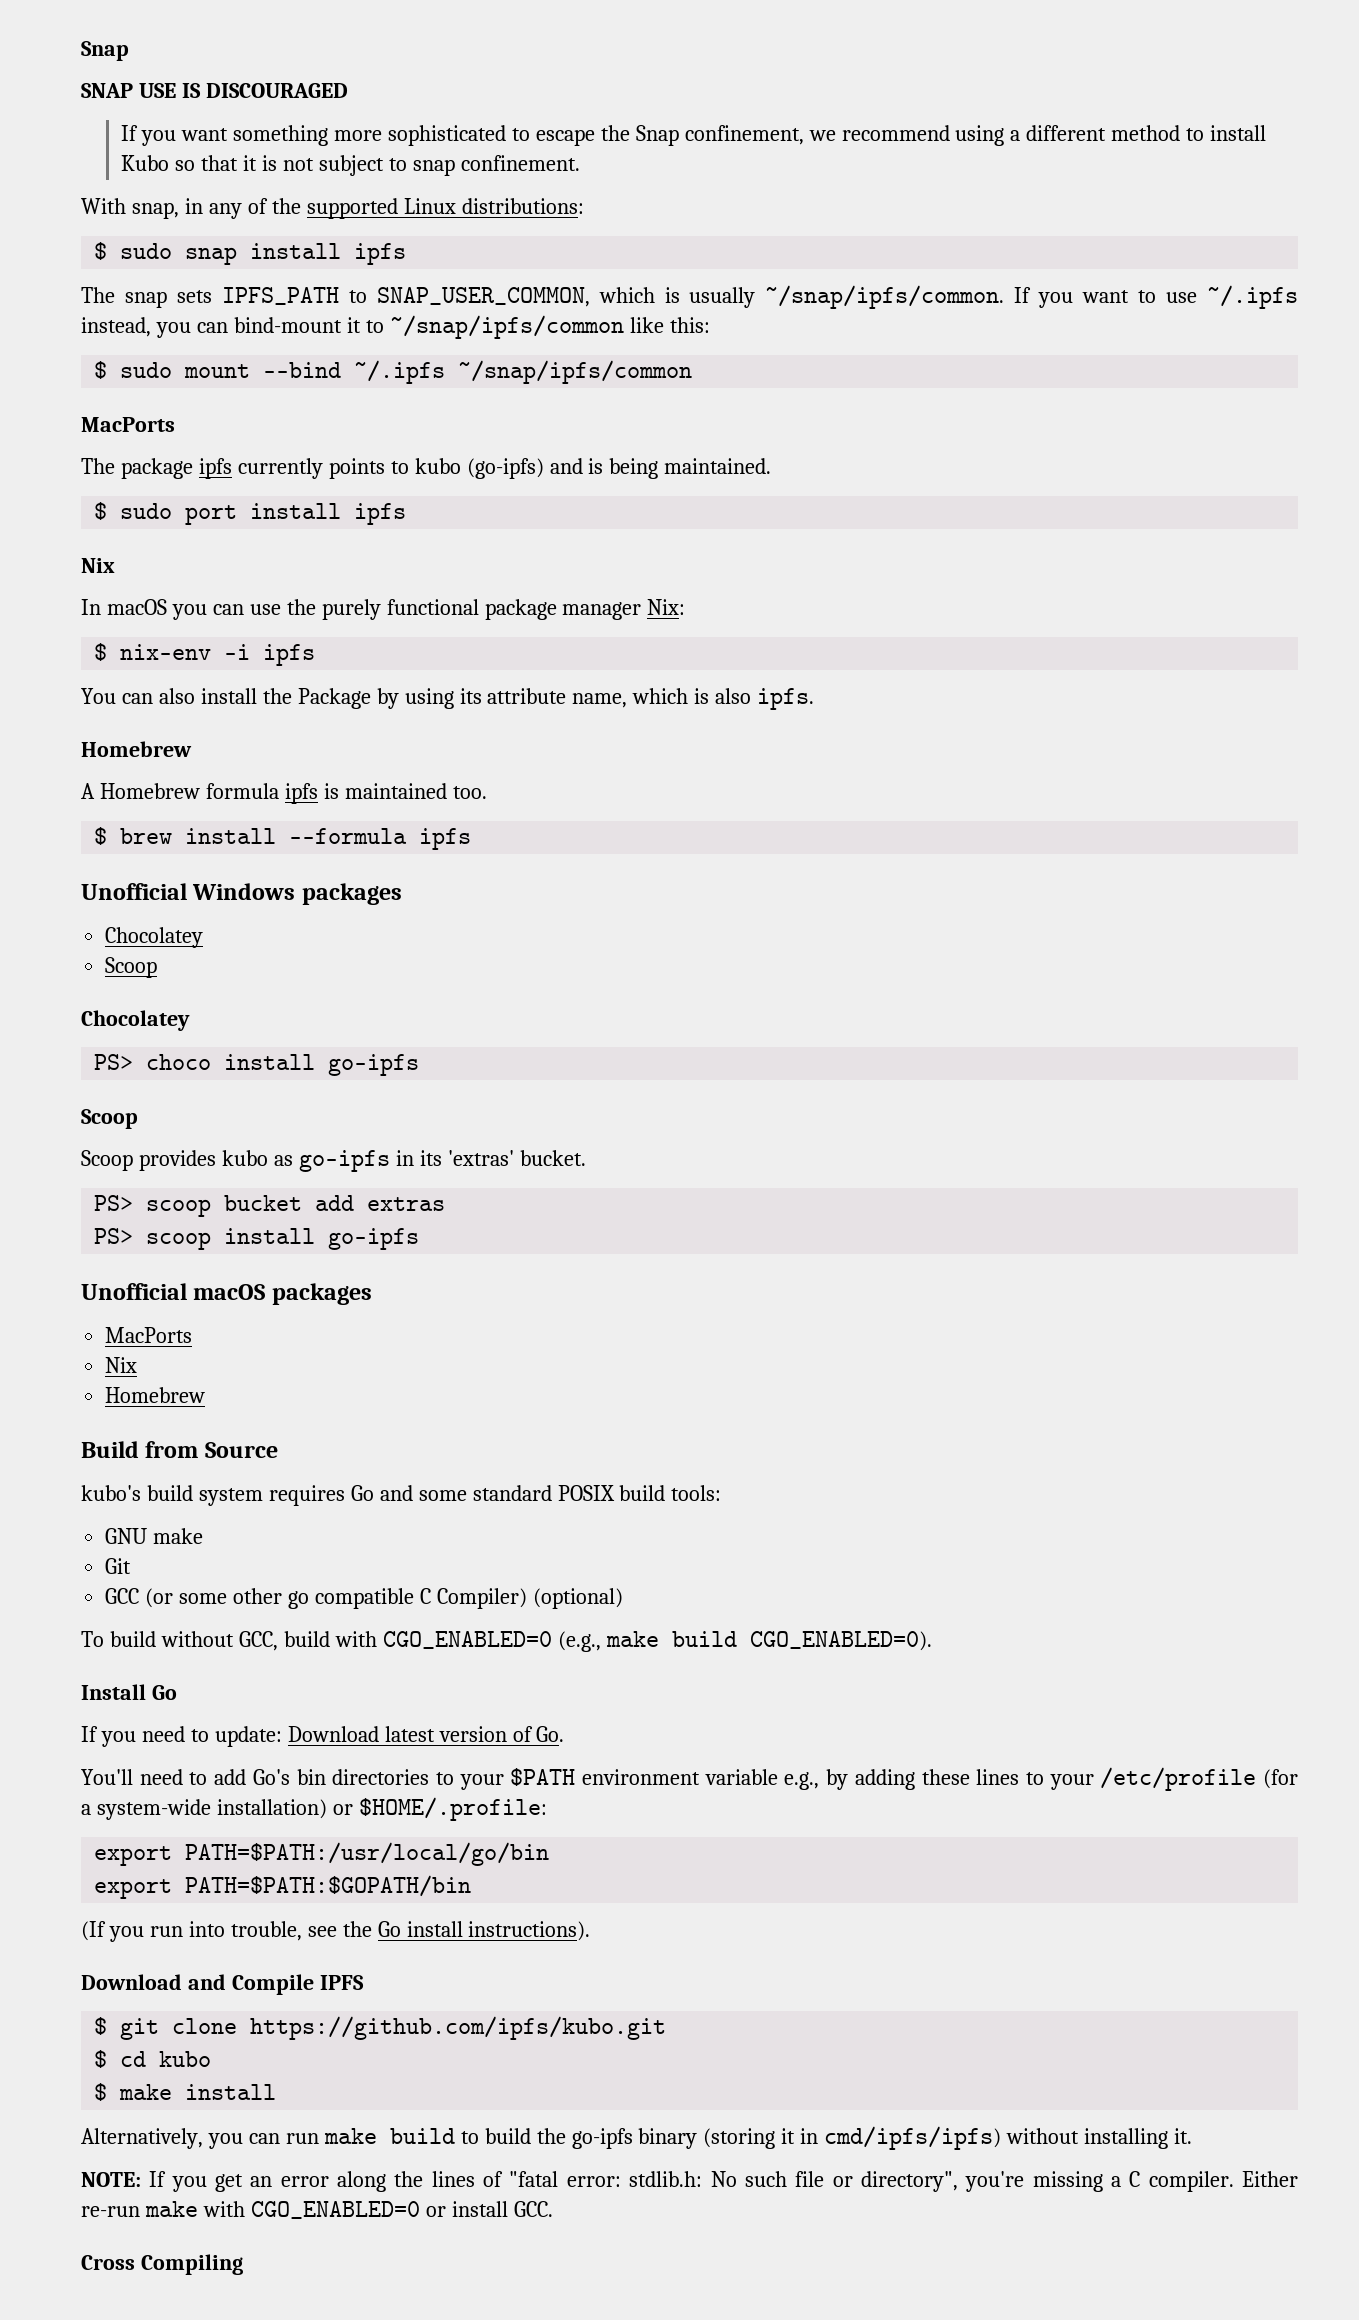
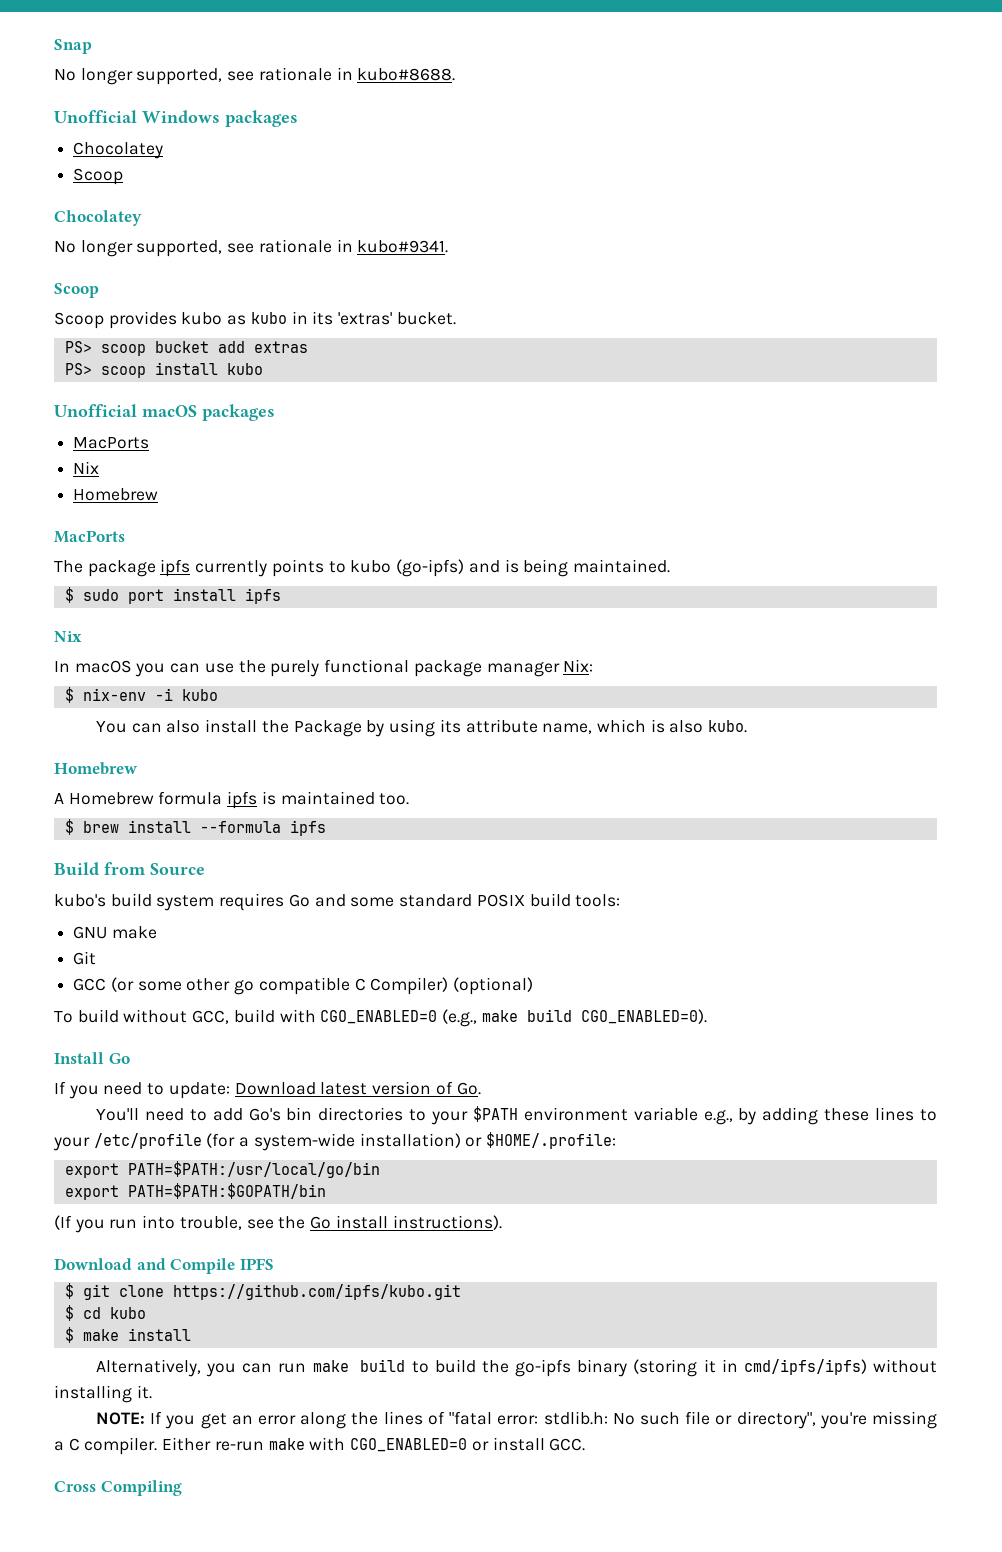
[81,83,348,98] [121,125,1267,146] [121,155,580,176] [81,198,584,219] [94,242,407,265] [81,285,1299,309] [81,315,710,339] [94,360,693,384] SNAP USE IS DISCOURAGED // If you want something more sophisticated to escape the Snap confinement, we recommend using a different method to install Kubo so that it is not subject to snap confinement. // With snap, in any of the supported Linux distributions: // $ sudo snap install ipfs // The snap sets IPFS_PATH to SNAP_USER_COMMON, which is usually ~/snap/ipfs/common. If you want to use ~/.ipfs instead, you can bind-mount it to ~/snap/ipfs/common like this: // $ sudo mount --bind ~/.ipfs ~/snap/ipfs/common -> [54,67,456,85] [54,110,298,127] [73,142,164,159] [73,168,124,185] [54,210,142,226] [54,239,449,257] [54,283,99,298] [54,311,456,329] [64,341,308,356] [64,362,263,378] [54,404,275,421] [73,437,150,449] [73,461,100,474] [73,488,159,501] No longer supported, see rationale in kubo#8688. // Unofficial Windows packages // Chocolatey // Scoop // Chocolatey // No longer supported, see rationale in kubo#9341. // Scoop // Scoop provides kubo as kubo in its 'extras' bucket. // PS> scoop bucket add extras // PS> scoop install kubo // Unofficial macOS packages // MacPorts // Nix // Homebrew
[263,644,316,666] ipfs -> [181,689,218,701] kubo
[757,688,815,710] ipfs. -> [708,720,748,733] kubo.
[81,883,402,905] [105,927,204,948] [105,957,158,978] [81,1010,190,1031] [94,1054,420,1076] [81,1109,138,1129] [81,1150,586,1172] [94,1195,446,1217] [94,1228,420,1250] [81,1283,372,1305] [105,1327,193,1343] [105,1357,138,1373] [105,1387,206,1403] // Unofficial Windows packages // Chocolatey // Scoop // Chocolatey // PS> choco install go-ipfs // Scoop // Scoop provides kubo as go-ipfs in its 'extras' bucket. // PS> scoop bucket add extras // PS> scoop install go-ipfs // Unofficial macOS packages // MacPorts // Nix // Homebrew -> (326, 828) none

